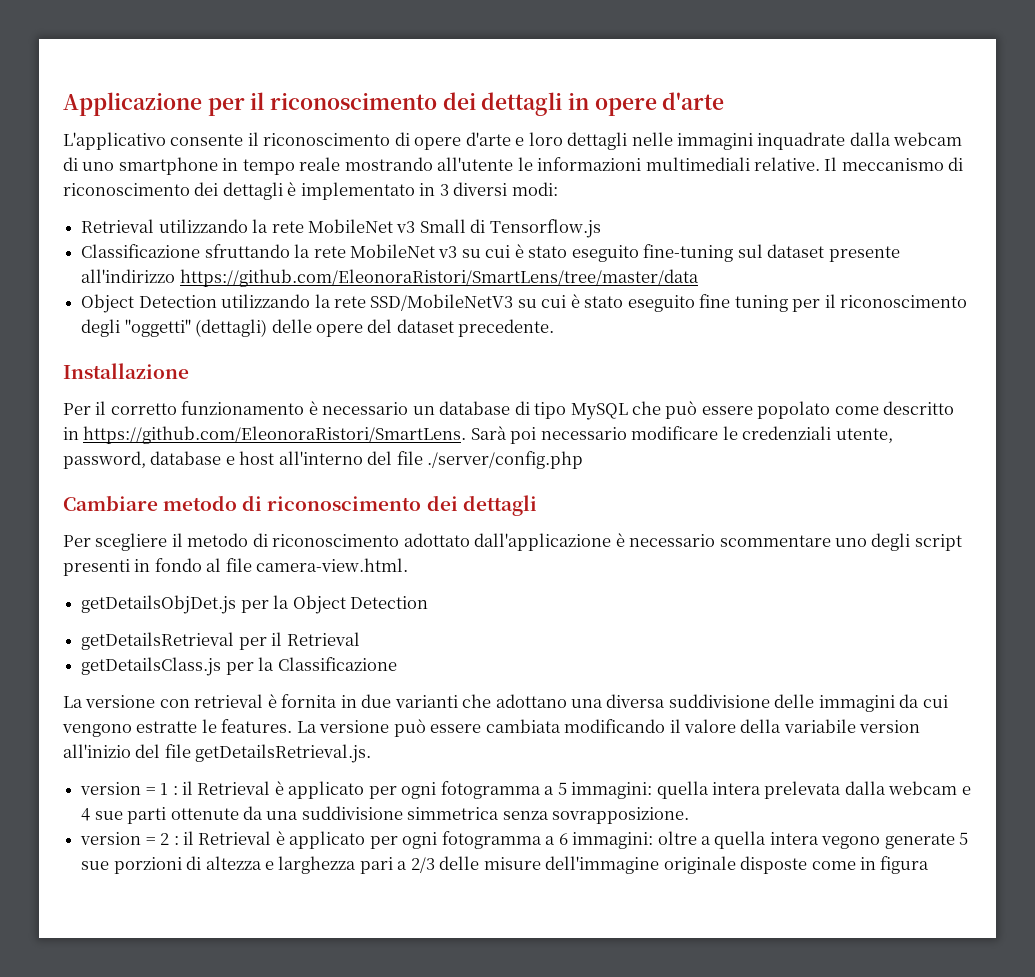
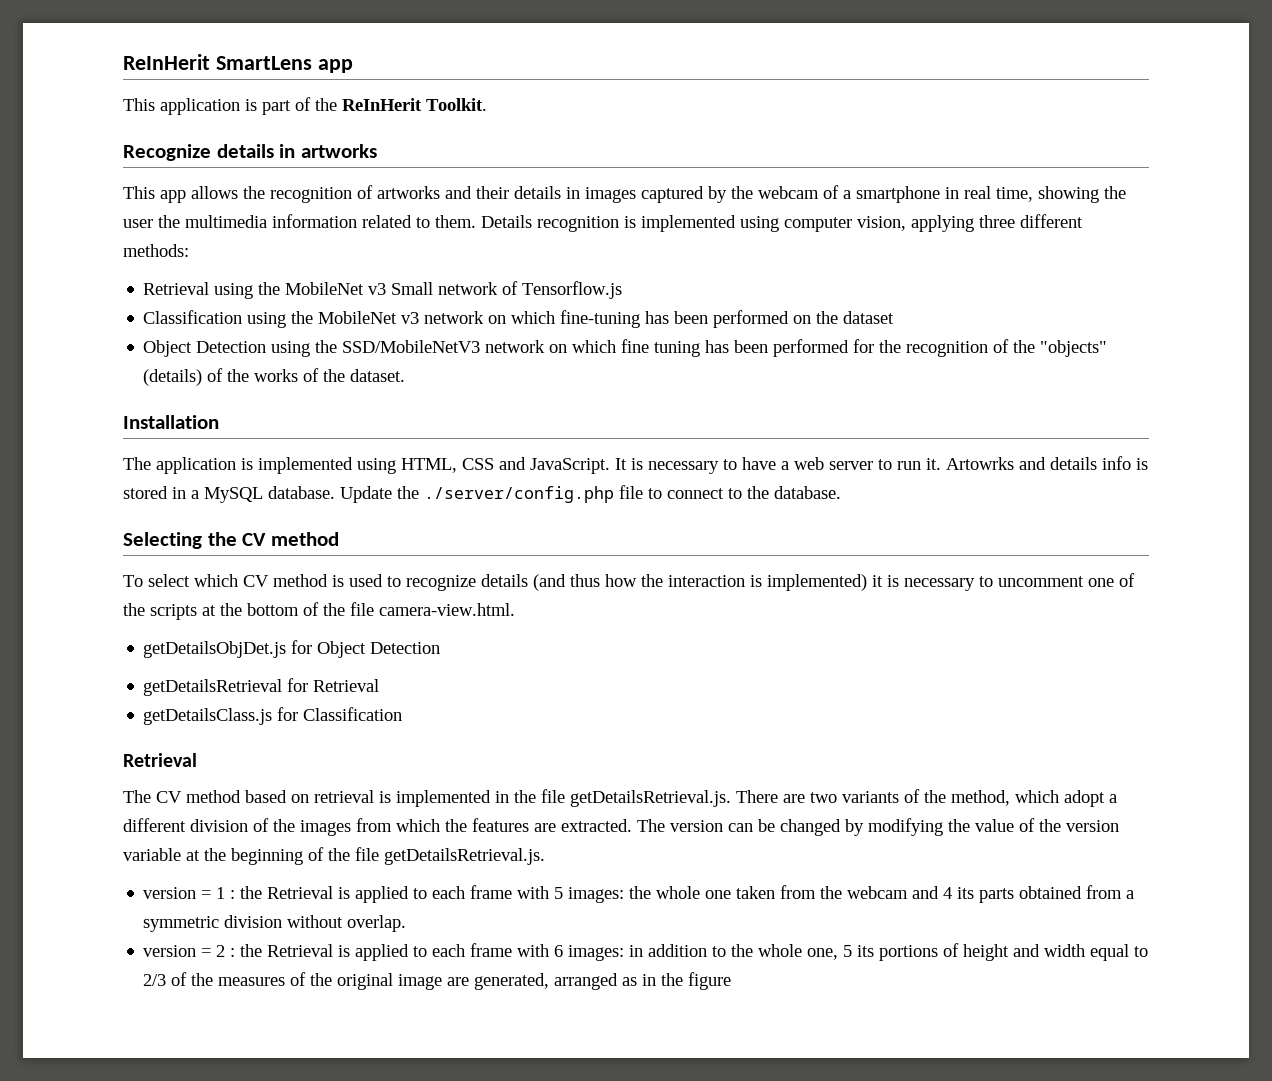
[63,92,725,116] [63,132,963,150] [63,157,964,175] [63,182,558,200] [81,219,304,233] Applicazione per il riconoscimento dei dettagli in opere d'arte // L'applicativo consente il riconoscimento di opere d'arte e loro dettagli nelle immagini inquadrate dalla webcam di uno smartphone in tempo reale mostrando all'utente le informazioni multimediali relative. Il meccanismo di riconoscimento dei dettagli è implementato in 3 diversi modi: // Retrieval utilizzando la rete -> [123,54,353,73] [123,97,487,115] [123,144,377,161] [123,185,1126,203] [123,214,1083,232] [123,244,189,257] [143,282,281,299] ReInHerit SmartLens app // This application is part of the ReInHerit Toolkit. // Recognize details in artworks // This app allows the recognition of artworks and their details in images captured by the webcam of a smartphone in real time, showing the user the multimedia information related to them. Details recognition is implemented using computer vision, applying three different methods: // Retrieval using the
[470,219,486,233] di -> [438,281,519,295] network of
[81,244,900,262] [81,269,699,287] [81,294,967,313] [81,319,555,337] [63,363,189,379] [63,401,955,420] [63,426,893,444] [63,451,584,469] [63,495,537,516] [63,533,962,551] [63,558,222,576] Classificazione sfruttando la rete MobileNet v3 su cui è stato eseguito fine-tuning sul dataset presente all'indirizzo https://github.com/EleonoraRistori/SmartLens/tree/master/data // Object Detection utilizzando la rete SSD/MobileNetV3 su cui è stato eseguito fine tuning per il riconoscimento degli "oggetti" (dettagli) delle opere del dataset precedente. // Installazione // Per il corretto funzionamento è necessario un database di tipo MySQL che può essere popolato come descritto in https://github.com/EleonoraRistori/SmartLens. Sarà poi necessario modificare le credenziali utente, password, database e host all'interno del file ./server/config.php // Cambiare metodo di riconoscimento dei dettagli // Per scegliere il metodo di riconoscimento adottato dall'applicazione è necessario scommentare uno degli script presenti in fondo al -> [143,310,895,328] [143,339,1108,357] [143,368,406,386] [123,415,219,429] [123,456,1148,474] [123,485,841,503] [123,532,339,549] [123,573,1135,591] [123,602,345,620] Classification using the MobileNet v3 network on which fine-tuning has been performed on the dataset // Object Detection using the SSD/MobileNetV3 network on which fine tuning has been performed for the recognition of the "objects" (details) of the works of the dataset. // Installation // The application is implemented using HTML, CSS and JavaScript. It is necessary to have a web server to run it. Artowrks and details info is stored in a MySQL database. Update the ./server/config.php file to connect to the database. // Selecting the CV method // To select which CV method is used to recognize details (and thus how the interaction is implemented) it is necessary to uncomment one of the scripts at the bottom of the
[240,595,290,613] per la -> [291,640,313,654] for
[238,632,283,650] per il -> [287,678,309,692] for
[225,657,397,675] [63,694,948,712] [62,719,921,737] [63,744,161,758] per la Classificazione // La versione con retrieval è fornita in due varianti che adottano una diversa suddivisione delle immagini da cui vengono estratte le features. La versione può essere cambiata modificando il valore della variabile version all'inizio del -> [277,707,403,721] [123,753,197,767] [123,789,1117,807] [123,818,1119,836] [123,847,350,865] for Classification // Retrieval // The CV method based on retrieval is implemented in the file getDetailsRetrieval.js. There are two variants of the method, which adopt a different division of the images from which the features are extracted. The version can be changed by modifying the value of the version variable at the beginning of the
[181,781,971,799] [81,806,690,824] [80,831,969,849] [81,856,930,874] il Retrieval è applicato per ogni fotogramma a 5 immagini: quella intera prelevata dalla webcam e 4 sue parti ottenute da una suddivisione simmetrica senza sovrapposizione. // version = 2 : il Retrieval è applicato per ogni fotogramma a 6 immagini: oltre a quella intera vegono generate 5 sue porzioni di altezza e larghezza pari a 2/3 delle misure dell'immagine originale disposte come in figura -> [240,885,1135,903] [143,915,407,932] [143,943,1149,961] [143,972,732,990] the Retrieval is applied to each frame with 5 images: the whole one taken from the webcam and 4 its parts obtained from a symmetric division without overlap. // version = 2 : the Retrieval is applied to each frame with 6 images: in addition to the whole one, 5 its portions of height and width equal to 2/3 of the measures of the original image are generated, arranged as in the figure

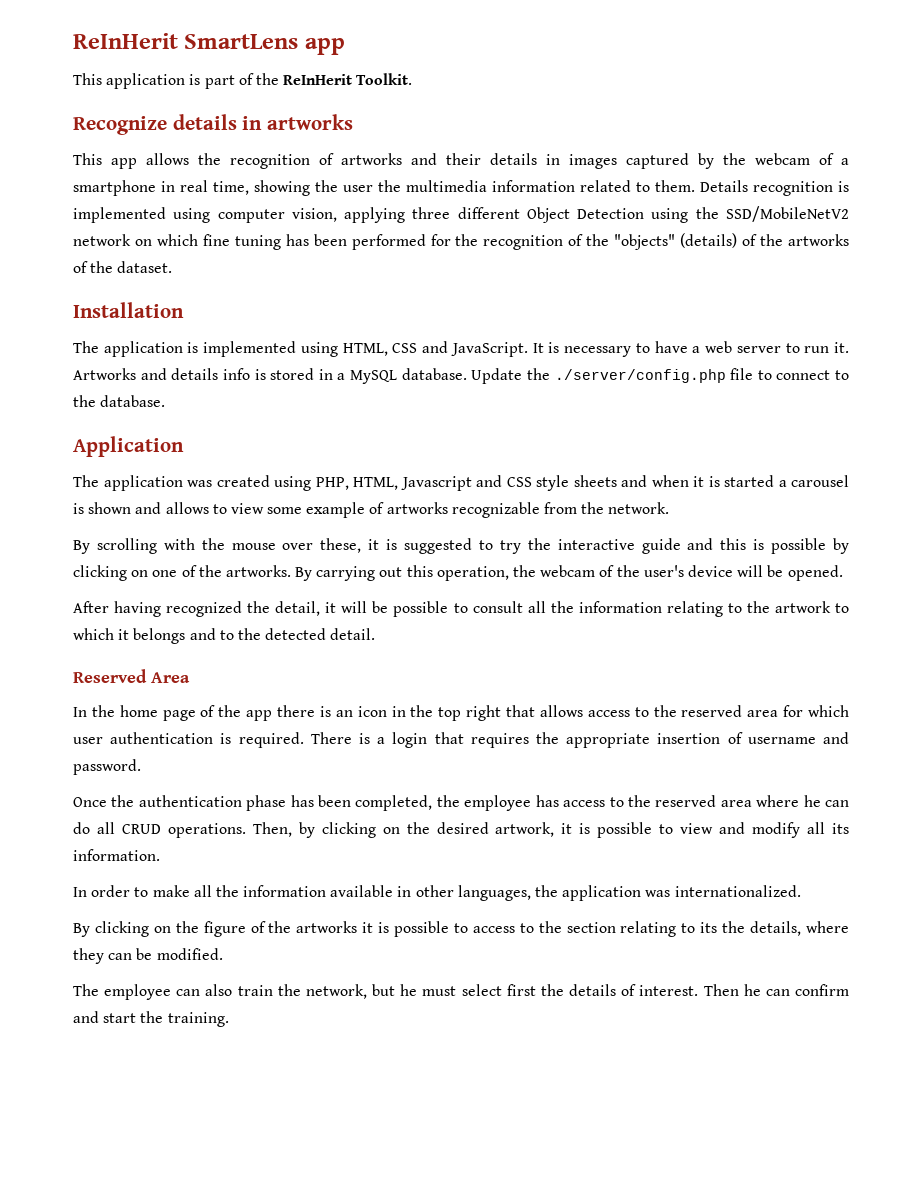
[123,244,189,257] [143,281,623,299] [143,310,895,328] methods: // Retrieval using the MobileNet v3 Small network of Tensorflow.js // Classification using the MobileNet v3 network on which fine-tuning has been performed on the dataset // -> (520, 213) none
[342,340,481,353] SSD/MobileNetV3 -> [725,206,849,222] SSD/MobileNetV2
[254,369,299,382] works -> [788,234,850,246] artworks
[946,457,1014,470] Artowrks -> [73,368,136,380] Artworks
[123,532,339,549] [123,573,1135,591] [123,602,515,620] [143,640,441,658] [143,678,380,696] [143,707,403,725] [123,753,197,767] [123,789,1117,807] [123,818,1119,836] [123,847,545,865] [143,885,1135,903] [143,915,407,932] [143,943,1149,961] [143,972,732,990] Selecting the CV method // To select which CV method is used to recognize details (and thus how the interaction is implemented) it is necessary to uncomment one of the scripts at the bottom of the file camera-view.html. // getDetailsObjDet.js for Object Detection // getDetailsRetrieval for Retrieval // getDetailsClass.js for Classification // Retrieval // The CV method based on retrieval is implemented in the file getDetailsRetrieval.js. There are two variants of the method, which adopt a different division of the images from which the features are extracted. The version can be changed by modifying the value of the version variable at the beginning of the file getDetailsRetrieval.js. // version = 1 : the Retrieval is applied to each frame with 5 images: the whole one taken from the webcam and 4 its parts obtained from a symmetric division without overlap. // version = 2 : the Retrieval is applied to each frame with 6 images: in addition to the whole one, 5 its portions of height and width equal to 2/3 of the measures of the original image are generated, arranged as in the figure -> [73,436,184,457] [73,475,849,491] [73,502,670,518] [73,538,850,554] [73,565,843,581] [73,601,849,617] [73,628,376,644] [73,669,190,683] [73,705,849,721] [73,732,849,748] [73,759,141,775] [73,795,849,811] [73,822,849,838] [73,849,160,861] [73,885,801,901] [73,921,850,937] [73,948,223,964] [73,984,849,1000] [73,1011,229,1027] Application // The application was created using PHP, HTML, Javascript and CSS style sheets and when it is started a carousel is shown and allows to view some example of artworks recognizable from the network. // By scrolling with the mouse over these, it is suggested to try the interactive guide and this is possible by clicking on one of the artworks. By carrying out this operation, the webcam of the user's device will be opened. // After having recognized the detail, it will be possible to consult all the information relating to the artwork to which it belongs and to the detected detail. // Reserved Area // In the home page of the app there is an icon in the top right that allows access to the reserved area for which user authentication is required. There is a login that requires the appropriate insertion of username and password. // Once the authentication phase has been completed, the employee has access to the reserved area where he can do all CRUD operations. Then, by clicking on the desired artwork, it is possible to view and modify all its information. // In order to make all the information available in other languages, the application was internationalized. // By clicking on the figure of the artworks it is possible to access to the section relating to its the details, where they can be modified. // The employee can also train the network, but he must select first the details of interest. Then he can confirm and start the training.

